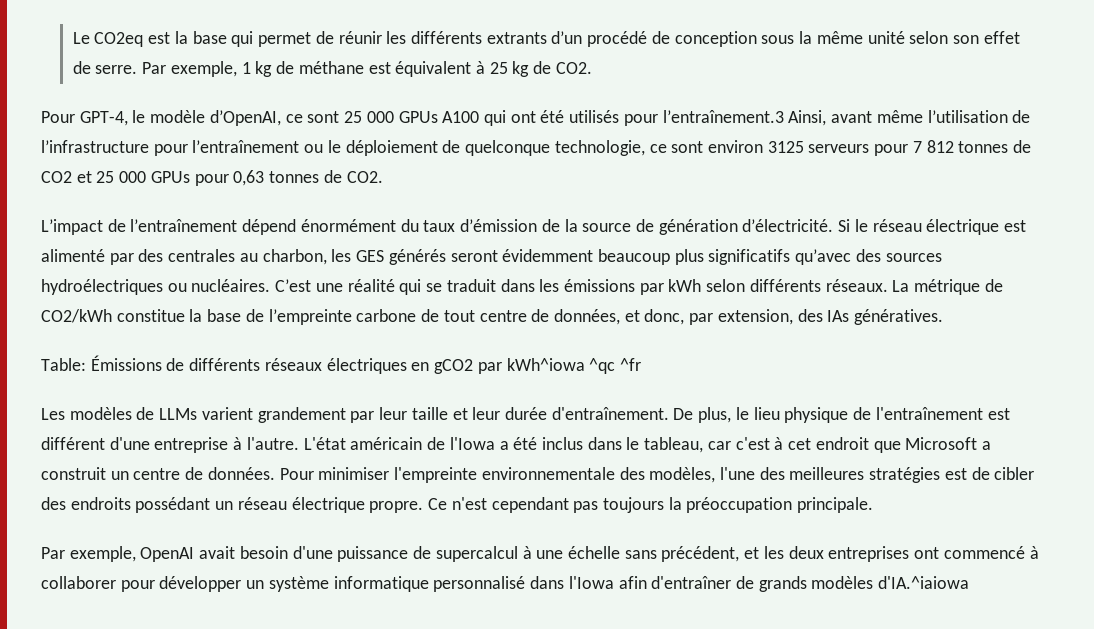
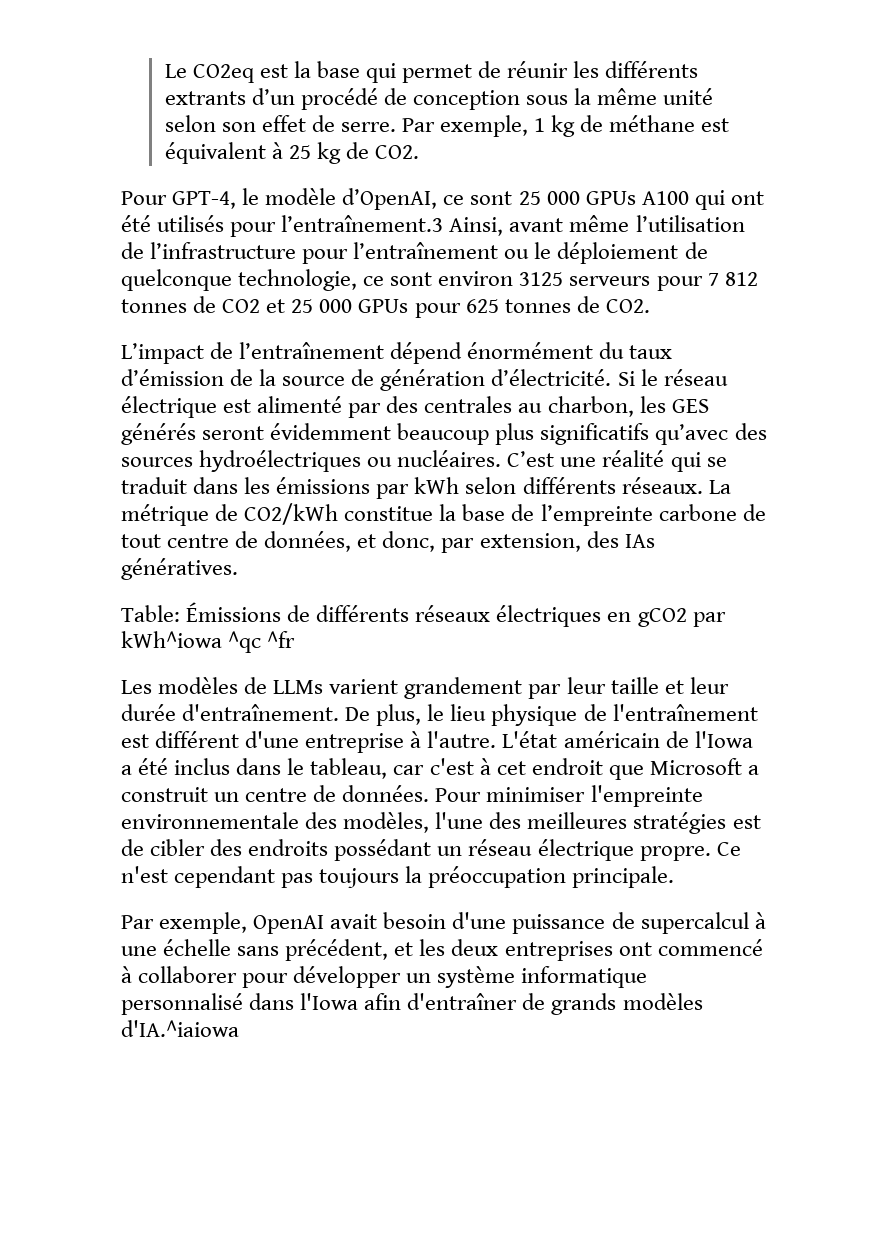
[233,170,265,186] 0,63 -> [465,299,499,313] 625

